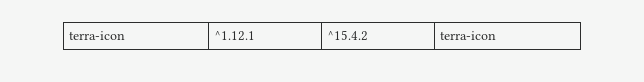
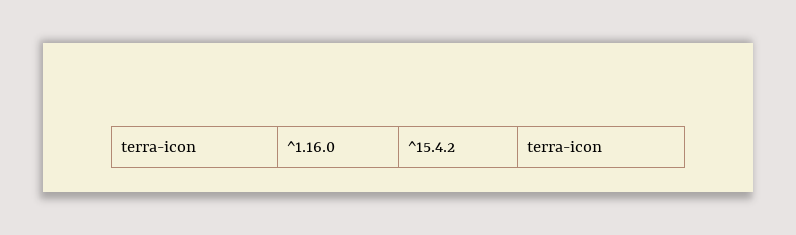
[213,31,255,41] ^1.12.1 -> [287,141,336,152] ^1.16.0

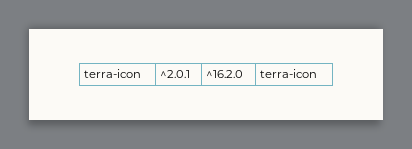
[287,141,336,152] [408,141,456,152] ^1.16.0 | ^15.4.2 -> [160,70,191,78] [206,70,244,78] ^2.0.1 | ^16.2.0

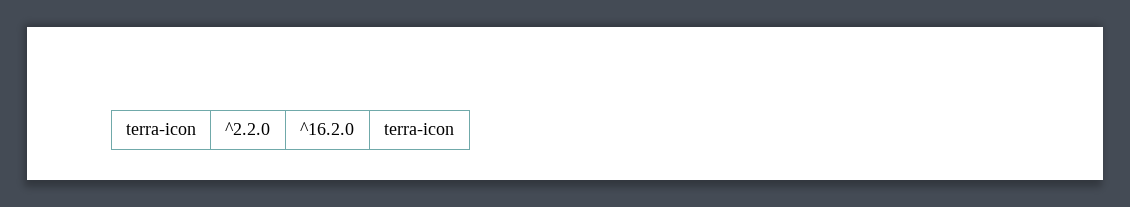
[160,70,191,78] ^2.0.1 -> [224,122,270,135] ^2.2.0

